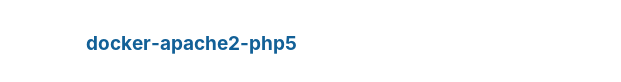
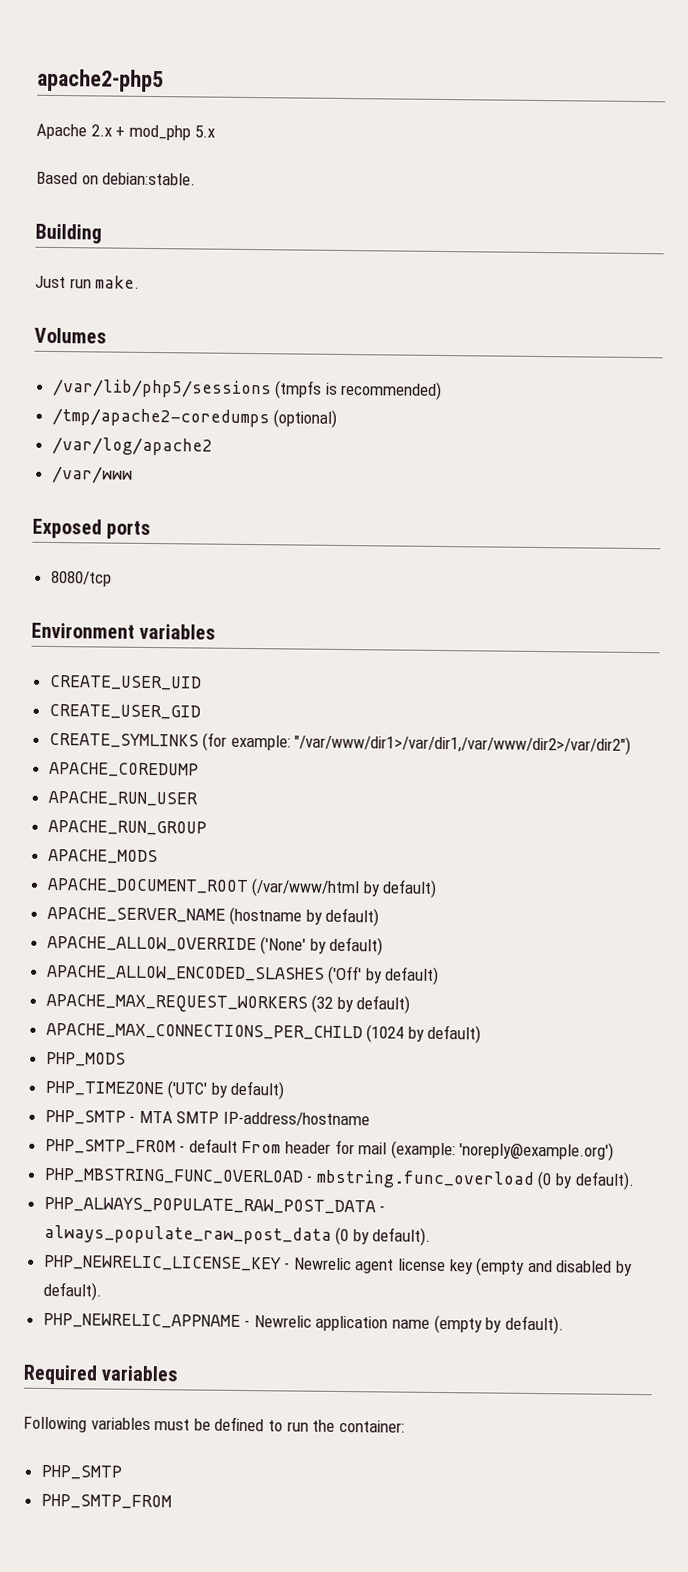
[86,36,297,54] docker-apache2-php5 -> [37,68,164,93] [36,123,216,141] [36,171,197,186] [35,223,102,244] [35,275,141,289] [34,327,107,344] [52,378,443,400] [51,407,338,428] [51,436,213,456] [51,465,133,484] [32,518,152,540] [50,570,112,587] [31,622,217,640] [48,674,202,691] [48,703,201,720] [48,732,632,755] [48,761,199,778] [47,790,198,807] [47,819,207,836] [47,848,158,865] [46,877,438,898] [46,906,380,927] [46,935,384,956] [45,964,440,985] [45,993,411,1014] [45,1022,482,1044] [45,1051,126,1067] [44,1080,285,1100] [44,1109,371,1127] [44,1138,615,1161] [43,1167,635,1191] [43,1196,386,1215] [43,1224,432,1246] [43,1254,634,1277] [42,1281,102,1301] [42,1312,564,1335] [23,1364,180,1385] [23,1416,405,1433] [40,1464,122,1480] [40,1493,172,1510] apache2-php5 // Apache 2.x + mod_php 5.x // Based on debian:stable. // Building // Just run make. // Volumes // /var/lib/php5/sessions (tmpfs is recommended) // /tmp/apache2-coredumps (optional) // /var/log/apache2 // /var/www // Exposed ports // 8080/tcp // Environment variables // CREATE_USER_UID // CREATE_USER_GID // CREATE_SYMLINKS (for example: "/var/www/dir1>/var/dir1,/var/www/dir2>/var/dir2") // APACHE_COREDUMP // APACHE_RUN_USER // APACHE_RUN_GROUP // APACHE_MODS // APACHE_DOCUMENT_ROOT (/var/www/html by default) // APACHE_SERVER_NAME (hostname by default) // APACHE_ALLOW_OVERRIDE ('None' by default) // APACHE_ALLOW_ENCODED_SLASHES ('Off' by default) // APACHE_MAX_REQUEST_WORKERS (32 by default) // APACHE_MAX_CONNECTIONS_PER_CHILD (1024 by default) // PHP_MODS // PHP_TIMEZONE ('UTC' by default) // PHP_SMTP - MTA SMTP IP-address/hostname // PHP_SMTP_FROM - default From header for mail (example: 'noreply@example.org') // PHP_MBSTRING_FUNC_OVERLOAD - mbstring.func_overload (0 by default). // PHP_ALWAYS_POPULATE_RAW_POST_DATA - always_populate_raw_post_data (0 by default). // PHP_NEWRELIC_LICENSE_KEY - Newrelic agent license key (empty and disabled by default). // PHP_NEWRELIC_APPNAME - Newrelic application name (empty by default). // Required variables // Following variables must be defined to run the container: // PHP_SMTP // PHP_SMTP_FROM

